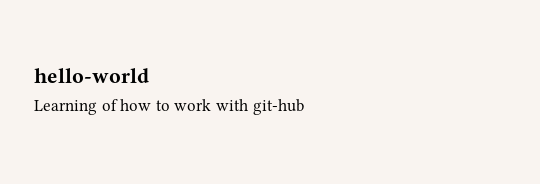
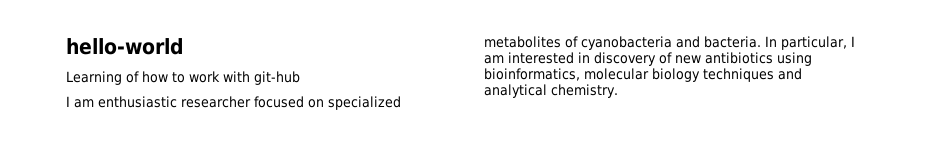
(304, 107) none -> [66,96,401,110] [484,36,855,50] [484,52,812,66] [484,68,802,82] [484,84,618,98] // I am enthusiastic researcher focused on specialized metabolites of cyanobacteria and bacteria. In particular, I am interested in discovery of new antibiotics using bioinformatics, molecular biology techniques and analytical chemistry.

